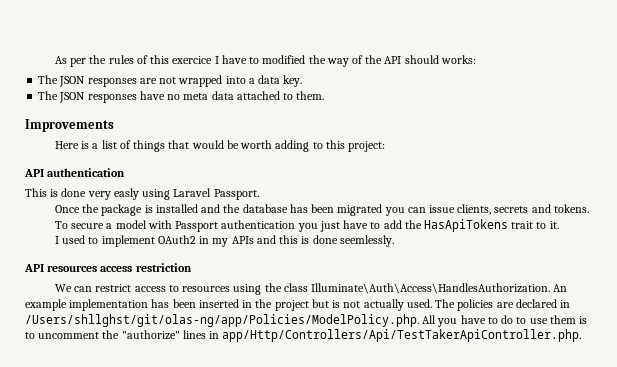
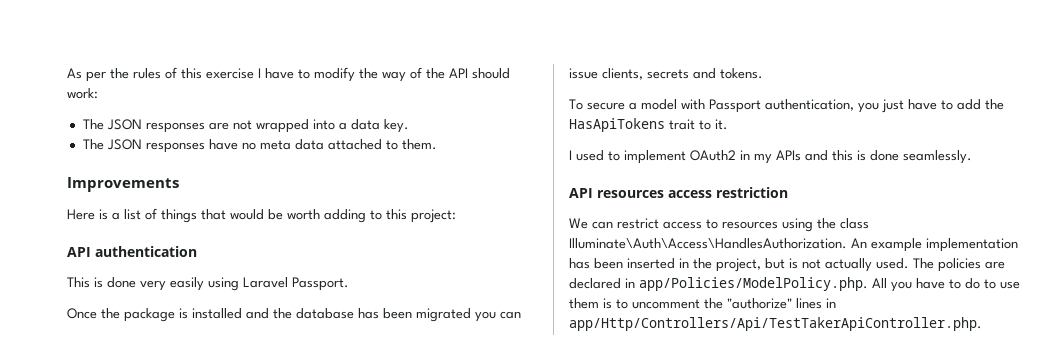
[172,56,213,64] exercice -> [206,68,254,79] exercise
[262,55,306,64] modified -> [314,67,355,82] modify
[440,55,476,64] works: -> [67,88,98,99] work:
[113,188,139,200] easly -> [170,277,204,291] easily
[221,220,296,229] authentication -> [765,99,854,111] authentication,
[339,235,394,247] seemlessly. -> [903,150,972,164] seamlessly.
[274,300,309,311] project -> [716,258,761,272] project,
[25,314,419,327] /Users/shllghst/git/olas-ng/app/Policies/ModelPolicy.php. -> [639,277,868,291] app/Policies/ModelPolicy.php.

